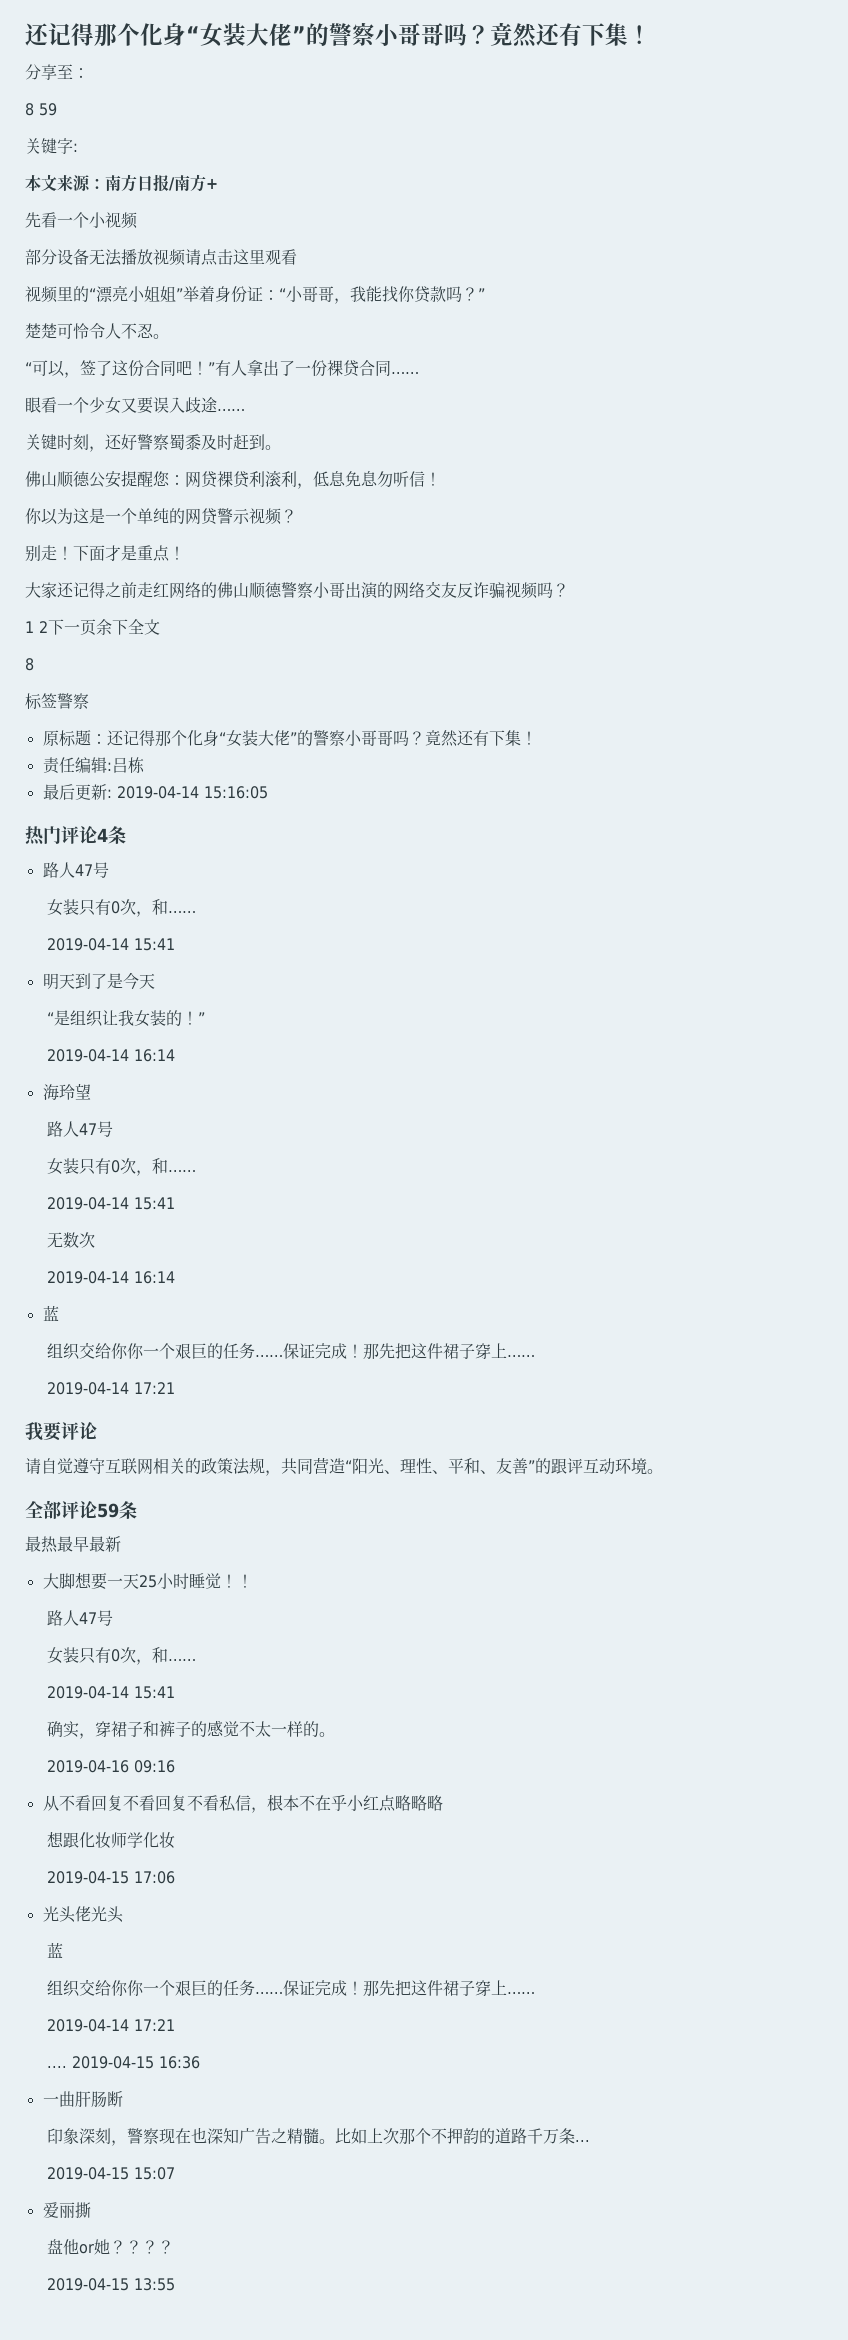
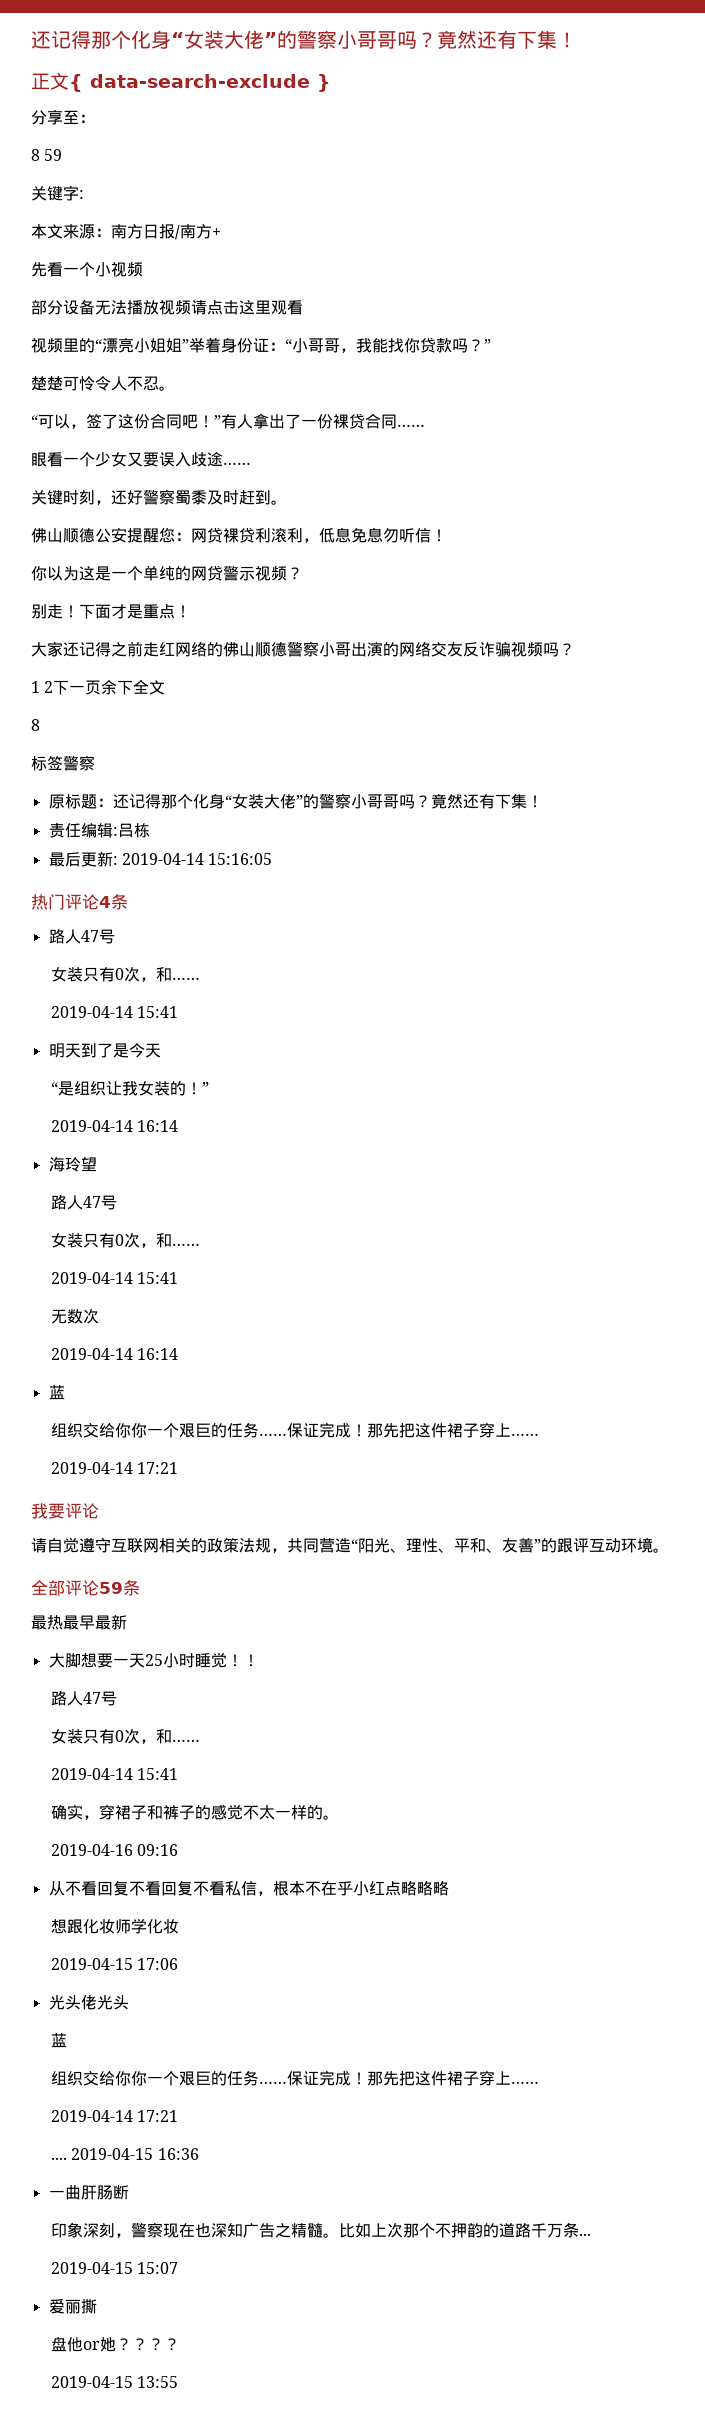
(651, 34) none -> [31,72,331,92] // 正文{ data-search-exclude }

